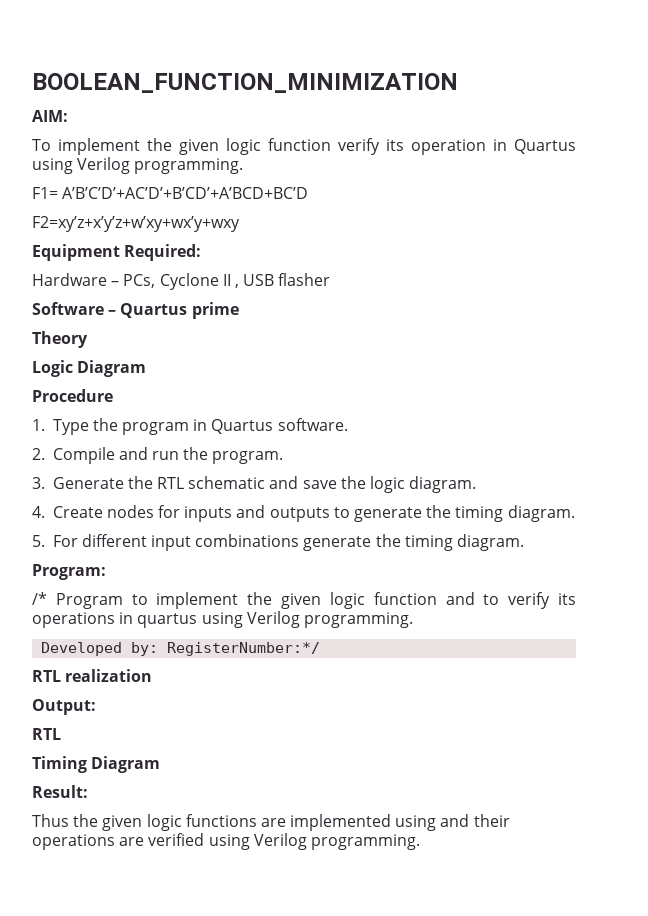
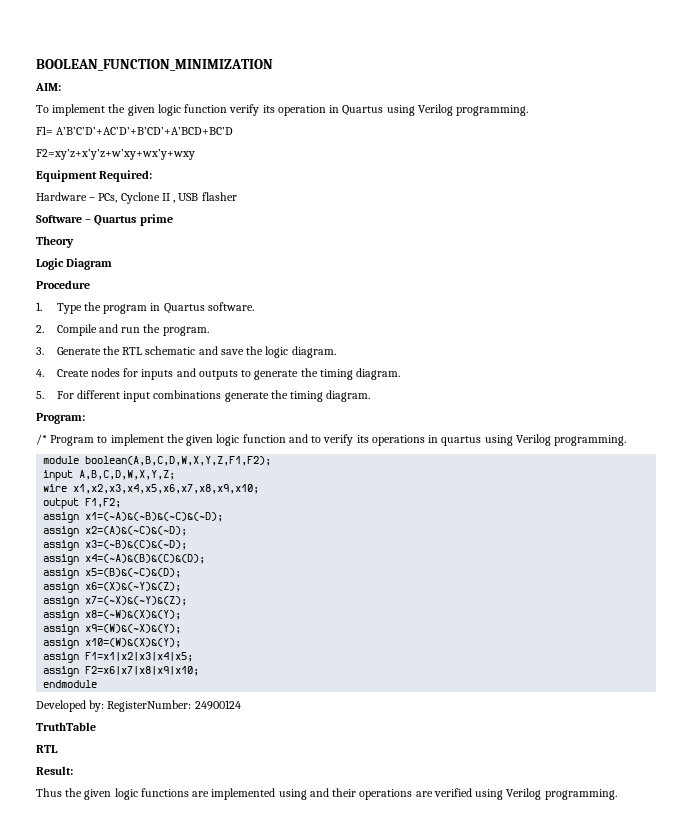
[41,642,321,656] [32,669,153,682] [32,699,96,715] [32,728,61,740] [32,756,161,773] Developed by: RegisterNumber:*/ // RTL realization // Output: // RTL // Timing Diagram -> [43,456,272,466] [43,470,176,481] [43,484,260,494] [43,498,122,509] [43,512,224,523] [43,526,188,537] [43,540,188,551] [43,554,206,565] [43,568,182,579] [43,582,182,593] [43,596,188,607] [43,610,182,621] [43,624,182,635] [43,638,182,649] [43,652,194,663] [43,666,200,677] [43,680,98,688] [36,700,241,712] [36,722,96,731] [36,745,58,753] module boolean(A,B,C,D,W,X,Y,Z,F1,F2); // input A,B,C,D,W,X,Y,Z; // wire x1,x2,x3,x4,x5,x6,x7,x8,x9,x10; // output F1,F2; // assign x1=(~A)&(~B)&(~C)&(~D); // assign x2=(A)&(~C)&(~D); // assign x3=(~B)&(C)&(~D); // assign x4=(~A)&(B)&(C)&(D); // assign x5=(B)&(~C)&(D); // assign x6=(X)&(~Y)&(Z); // assign x7=(~X)&(~Y)&(Z); // assign x8=(~W)&(X)&(Y); // assign x9=(W)&(~X)&(Y); // assign x10=(W)&(X)&(Y); // assign F1=x1|x2|x3|x4|x5; // assign F2=x6|x7|x8|x9|x10; // endmodule // Developed by: RegisterNumber: 24900124 // TruthTable // RTL

